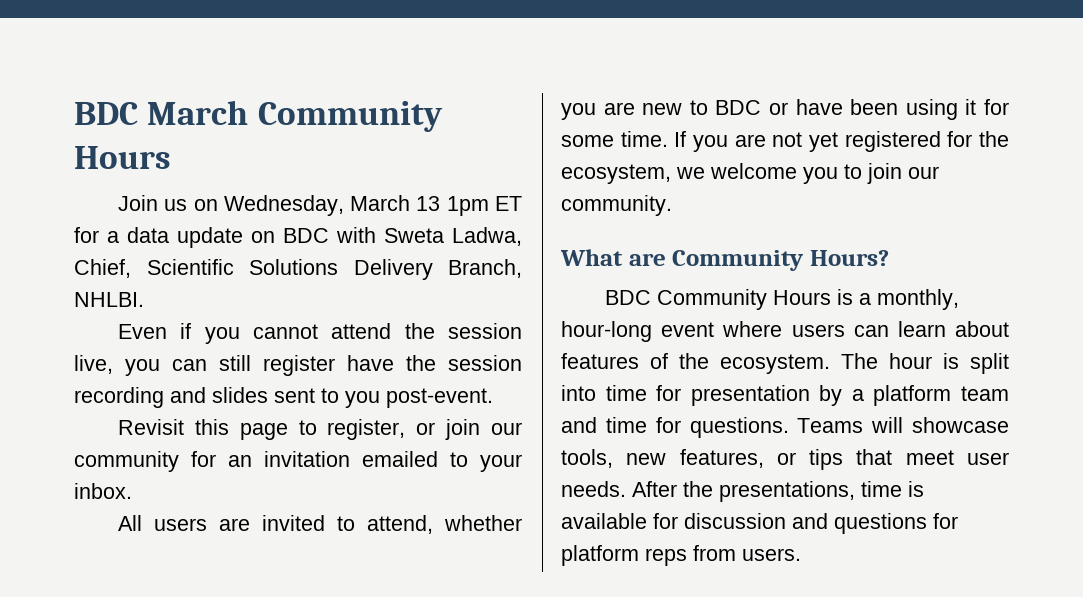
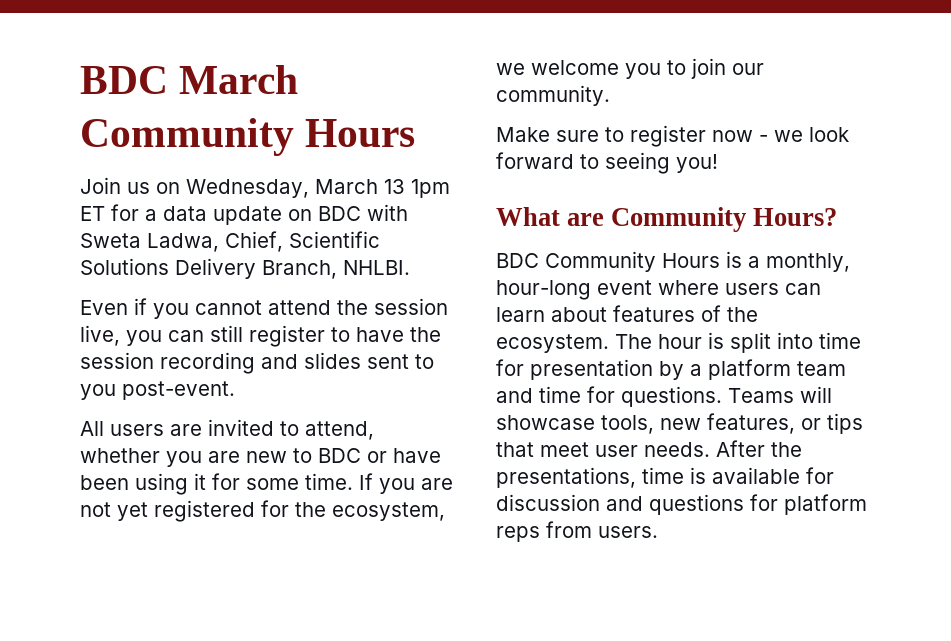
(335, 365) none -> [331,327,350,342] to
[118,419,522,440] [74,451,522,472] [74,483,132,499] // Revisit this page to register, or join our community for an invitation emailed to your inbox. -> (235, 390) none
(672, 205) none -> [496,125,849,147] [496,152,718,174] // Make sure to register now - we look forward to seeing you!

